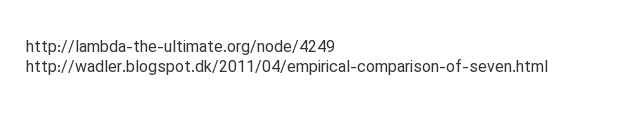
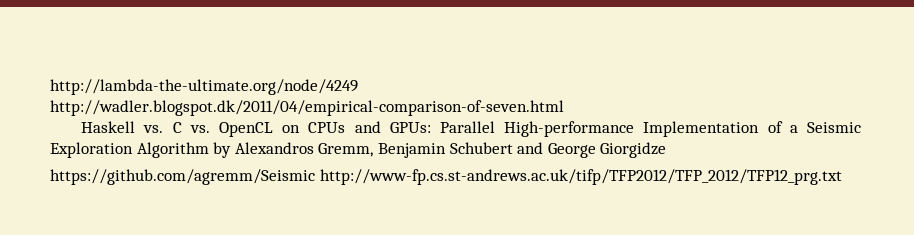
(548, 66) none -> [81,121,861,137] [50,142,667,158] [50,169,842,185] // Haskell vs. C vs. OpenCL on CPUs and GPUs: Parallel High-performance Implementation of a Seismic Exploration Algorithm by Alexandros Gremm, Benjamin Schubert and George Giorgidze // https://github.com/agremm/Seismic http://www-fp.cs.st-andrews.ac.uk/tifp/TFP2012/TFP_2012/TFP12_prg.txt

